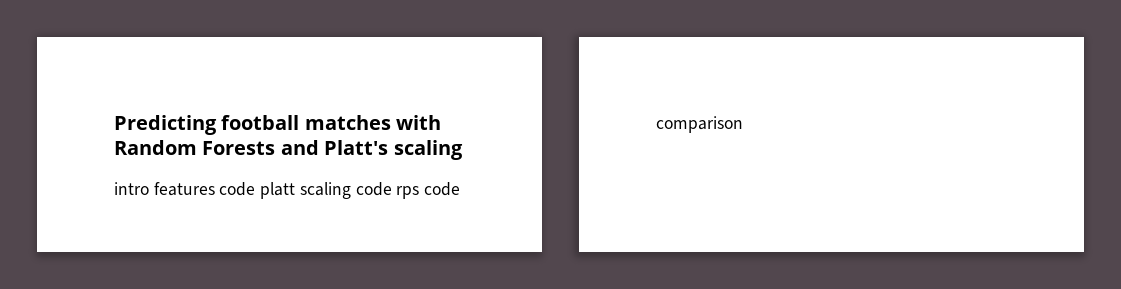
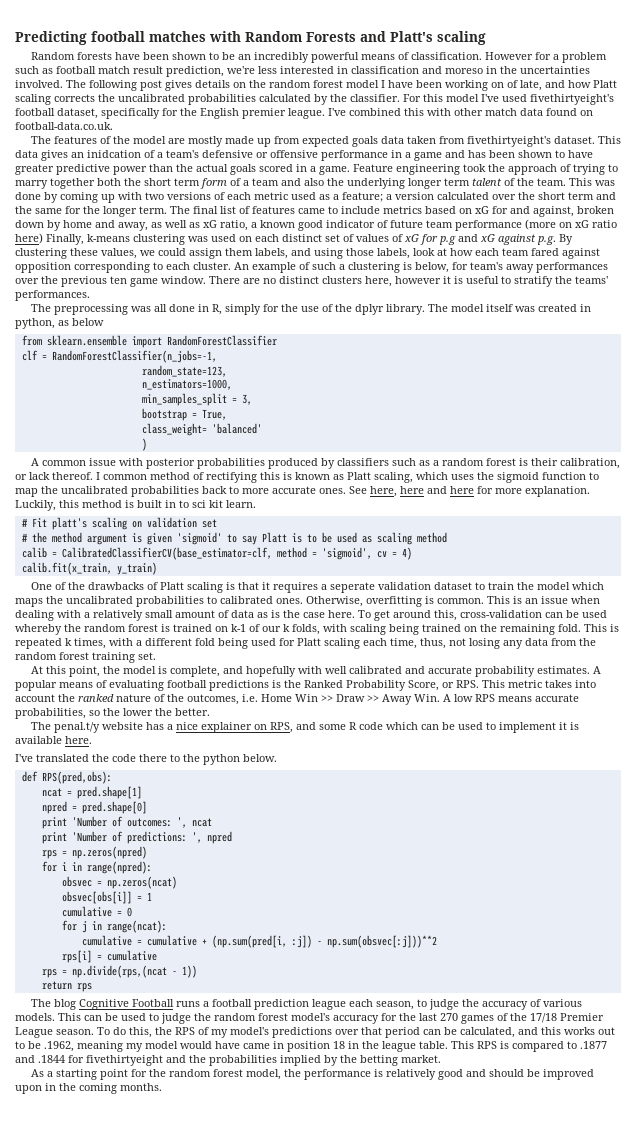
[114,182,461,199] [656,116,743,133] intro features code platt scaling code rps code comparison -> [30,52,607,63] [15,66,590,77] [15,80,617,91] [15,94,614,105] [15,108,593,119] [15,122,113,130] [30,136,621,147] [15,150,593,161] [15,164,618,175] [15,178,615,189] [15,192,616,203] [15,206,614,217] [15,219,617,231] [15,233,573,245] [15,248,600,259] [15,262,608,273] [15,276,608,287] [15,290,90,301] [30,304,591,315] [15,318,104,329] [21,335,277,348] [21,350,217,363] [141,365,227,377] [141,379,232,390] [141,393,252,406] [141,408,227,421] [141,423,262,436] [141,438,147,451] [30,458,620,469] [15,472,599,483] [15,486,590,497] [15,500,256,511] [21,517,217,530] [21,532,447,545] [21,547,412,560] [21,562,157,575] [30,582,604,593] [15,596,600,607] [15,610,607,621] [15,624,619,635] [15,638,596,649] [15,652,156,663] [30,666,601,677] [15,680,596,691] [15,694,579,705] [15,708,210,719] [30,722,579,733] [15,736,92,744] [15,754,277,765] [21,771,112,784] [41,786,142,799] [41,801,147,814] [41,816,212,829] [41,831,232,844] [41,846,147,859] [41,861,152,874] [61,876,177,889] [61,891,152,904] [61,906,132,917] [61,920,167,933] [81,935,437,948] [61,950,157,963] [41,965,197,978] [41,981,92,992] [30,999,582,1010] [15,1013,604,1024] [15,1027,615,1038] [15,1041,607,1052] [15,1055,441,1066] [30,1069,594,1080] [15,1083,162,1094] Random forests have been shown to be an incredibly powerful means of classification. However for a problem such as football match result prediction, we're less interested in classification and moreso in the uncertainties involved. The following post gives details on the random forest model I have been working on of late, and how Platt scaling corrects the uncalibrated probabilities calculated by the classifier. For this model I've used fivethirtyeight's football dataset, specifically for the English premier league. I've combined this with other match data found on football-data.co.uk. // The features of the model are mostly made up from expected goals data taken from fivethirtyeight's dataset. This data gives an inidcation of a team's defensive or offensive performance in a game and has been shown to have greater predictive power than the actual goals scored in a game. Feature engineering took the approach of trying to marry together both the short term form of a team and also the underlying longer term talent of the team. This was done by coming up with two versions of each metric used as a feature; a version calculated over the short term and the same for the longer term. The final list of features came to include metrics based on xG for and against, broken down by home and away, as well as xG ratio, a known good indicator of future team performance (more on xG ratio here) Finally, k-means clustering was used on each distinct set of values of xG for p.g and xG against p.g. By clustering these values, we could assign them labels, and using those labels, look at how each team fared against opposition corresponding to each cluster. An example of such a clustering is below, for team's away performances over the previous ten game window. There are no distinct clusters here, however it is useful to stratify the teams' performances. // The preprocessing was all done in R, simply for the use of the dplyr library. The model itself was created in python, as below // from sklearn.ensemble import RandomForestClassifier // clf = RandomForestClassifier(n_jobs=-1, // random_state=123, // n_estimators=1000, // min_samples_split = 3, // bootstrap = True, // class_weight= 'balanced' // ) // A common issue with posterior probabilities produced by classifiers such as a random forest is their calibration, or lack thereof. I common method of rectifying this is known as Platt scaling, which uses the sigmoid function to map the uncalibrated probabilities back to more accurate ones. See here, here and here for more explanation. Luckily, this method is built in to sci kit learn. // # Fit platt's scaling on validation set // # the method argument is given 'sigmoid' to say Platt is to be used as scaling method // calib = CalibratedClassifierCV(base_estimator=clf, method = 'sigmoid', cv = 4) // calib.fit(x_train, y_train) // One of the drawbacks of Platt scaling is that it requires a seperate validation dataset to train the model which maps the uncalibrated probabilities to calibrated ones. Otherwise, overfitting is common. This is an issue when dealing with a relatively small amount of data as is the case here. To get around this, cross-validation can be used whereby the random forest is trained on k-1 of our k folds, with scaling being trained on the remaining fold. This is repeated k times, with a different fold being used for Platt scaling each time, thus, not losing any data from the random forest training set. // At this point, the model is complete, and hopefully with well calibrated and accurate probability estimates. A popular means of evaluating football predictions is the Ranked Probability Score, or RPS. This metric takes into account the ranked nature of the outcomes, i.e. Home Win >> Draw >> Away Win. A low RPS means accurate probabilities, so the lower the better. // The penal.t/y website has a nice explainer on RPS, and some R code which can be used to implement it is available here. // I've translated the code there to the python below. // def RPS(pred,obs): // ncat = pred.shape[1] // npred = pred.shape[0] // print 'Number of outcomes: ', ncat // print 'Number of predictions: ', npred // rps = np.zeros(npred) // for i in range(npred): // obsvec = np.zeros(ncat) // obsvec[obs[i]] = 1 // cumulative = 0 // for j in range(ncat): // cumulative = cumulative + (np.sum(pred[i, :j]) - np.sum(obsvec[:j]))**2 // rps[i] = cumulative // rps = np.divide(rps,(ncat - 1)) // return rps // The blog Cognitive Football runs a football prediction league each season, to judge the accuracy of various models. This can be used to judge the random forest model's accuracy for the last 270 games of the 17/18 Premier League season. To do this, the RPS of my model's predictions over that period can be calculated, and this works out to be .1962, meaning my model would have came in position 18 in the league table. This RPS is compared to .1877 and .1844 for fivethirtyeight and the probabilities implied by the betting market. // As a starting point for the random forest model, the performance is relatively good and should be improved upon in the coming months.

